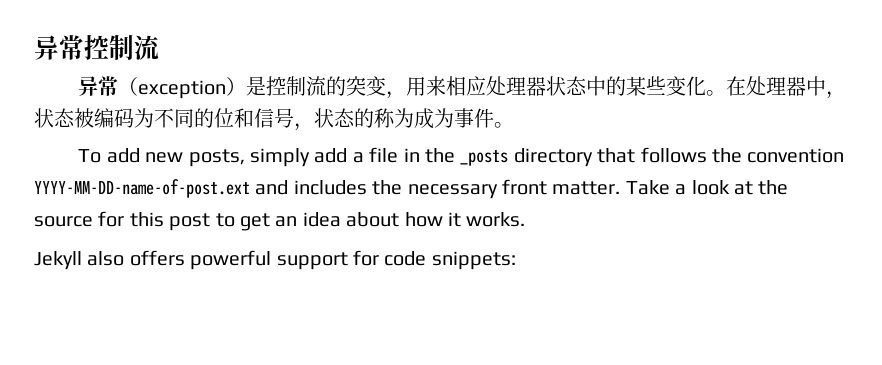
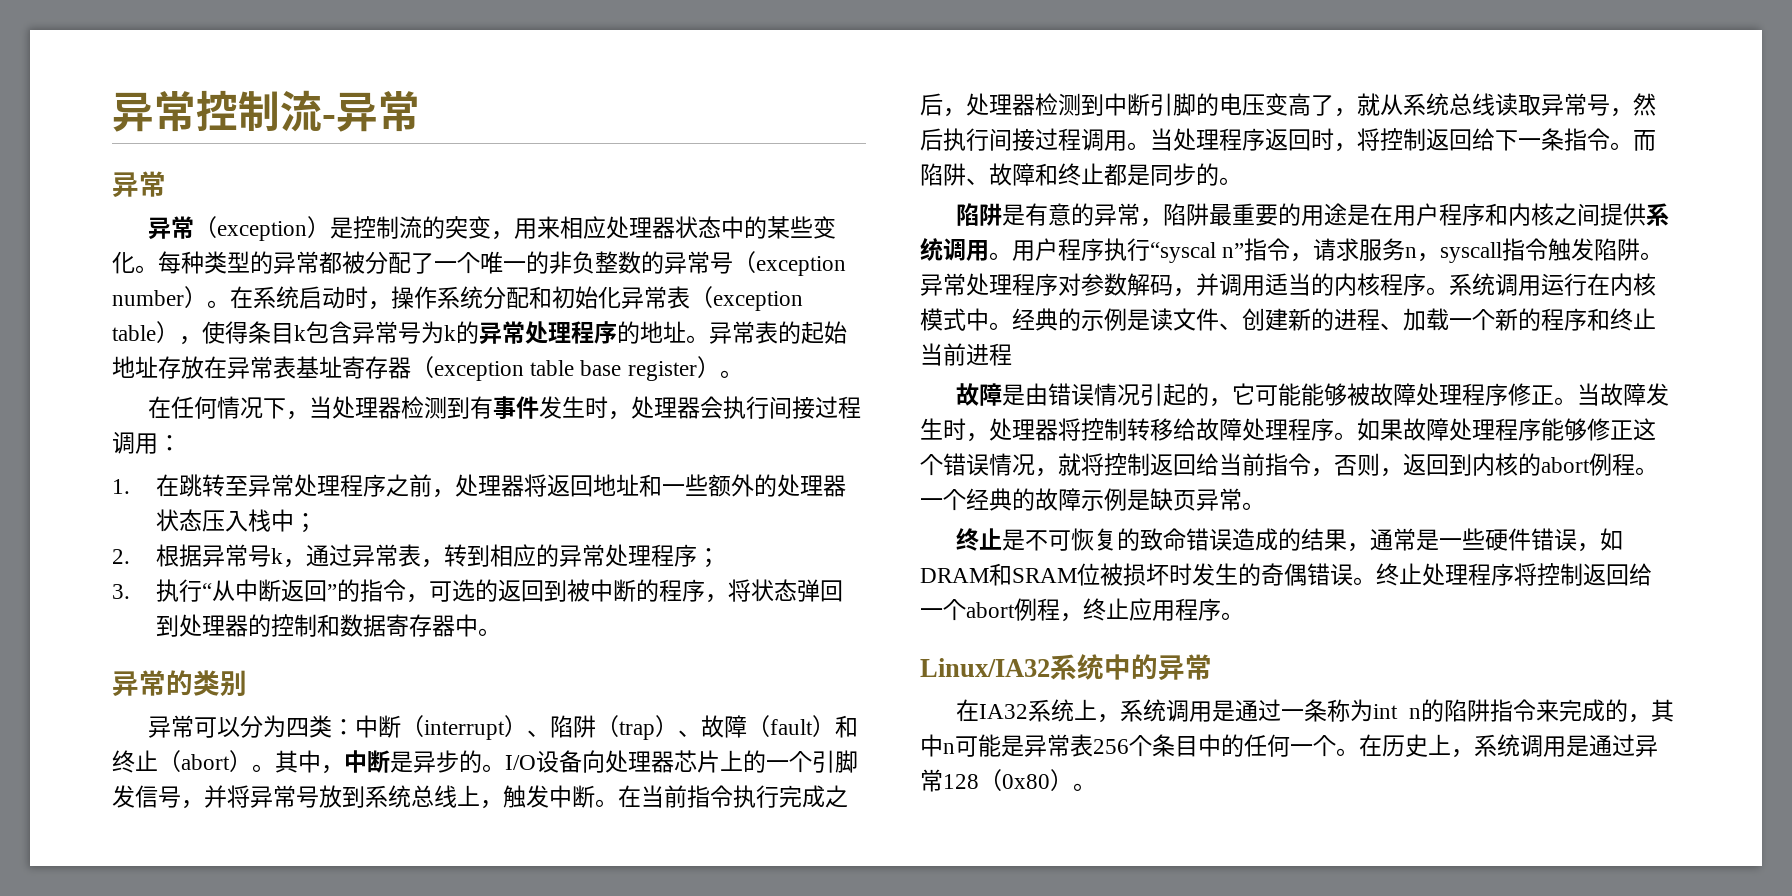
(159, 47) none -> [322,91,420,132] [112,171,166,197] -异常 // 异常
[726,76,847,99] [34,108,514,131] [78,147,845,167] [34,179,789,199] [34,211,526,231] [34,250,516,270] 在处理器中，状态被编码为不同的位和信号，状态的称为成为事件。 // To add new posts, simply add a file in the _posts directory that follows the convention YYYY-MM-DD-name-of-post.ext and includes the necessary front matter. Take a look at the source for this post to get an idea about how it works. // Jekyll also offers powerful support for code snippets: -> [158,251,846,276] [112,286,803,311] [112,321,847,345] [112,356,743,381] [148,396,862,420] [112,431,181,454] [112,474,847,498] [156,509,318,533] [112,544,721,568] [112,579,844,603] [156,614,502,637] [112,670,247,697] [148,715,859,740] [112,750,858,774] [112,785,848,809] [920,93,1656,117] [920,128,1656,152] [920,163,1242,186] [956,203,1670,227] [920,238,1664,263] [920,273,1656,297] [920,308,1656,331] [920,343,1012,366] [956,383,1670,407] [920,418,1656,442] [920,453,1658,477] [920,488,1265,511] [956,528,1624,552] [920,563,1652,586] [920,598,1244,622] [920,654,1212,680] [956,699,1674,723] [920,734,1658,758] [920,769,1096,792] 每种类型的异常都被分配了一个唯一的非负整数的异常号（exception number）。在系统启动时，操作系统分配和初始化异常表（exception table），使得条目k包含异常号为k的异常处理程序的地址。异常表的起始地址存放在异常表基址寄存器（exception table base register）。 // 在任何情况下，当处理器检测到有事件发生时，处理器会执行间接过程调用： // 1.在跳转至异常处理程序之前，处理器将返回地址和一些额外的处理器状态压入栈中； // 2.根据异常号k，通过异常表，转到相应的异常处理程序； // 3.执行“从中断返回”的指令，可选的返回到被中断的程序，将状态弹回到处理器的控制和数据寄存器中。 // 异常的类别 // 异常可以分为四类：中断（interrupt）、陷阱（trap）、故障（fault）和终止（abort）。其中，中断是异步的。I/O设备向处理器芯片上的一个引脚发信号，并将异常号放到系统总线上，触发中断。在当前指令执行完成之后，处理器检测到中断引脚的电压变高了，就从系统总线读取异常号，然后执行间接过程调用。当处理程序返回时，将控制返回给下一条指令。而陷阱、故障和终止都是同步的。 // 陷阱是有意的异常，陷阱最重要的用途是在用户程序和内核之间提供系统调用。用户程序执行“syscal n”指令，请求服务n，syscall指令触发陷阱。异常处理程序对参数解码，并调用适当的内核程序。系统调用运行在内核模式中。经典的示例是读文件、创建新的进程、加载一个新的程序和终止当前进程 // 故障是由错误情况引起的，它可能能够被故障处理程序修正。当故障发生时，处理器将控制转移给故障处理程序。如果故障处理程序能够修正这个错误情况，就将控制返回给当前指令，否则，返回到内核的abort例程。一个经典的故障示例是缺页异常。 // 终止是不可恢复的致命错误造成的结果，通常是一些硬件错误，如DRAM和SRAM位被损坏时发生的奇偶错误。终止处理程序将控制返回给一个abort例程，终止应用程序。 // Linux/IA32系统中的异常 // 在IA32系统上，系统调用是通过一条称为int n的陷阱指令来完成的，其中n可能是异常表256个条目中的任何一个。在历史上，系统调用是通过异常128（0x80）。

